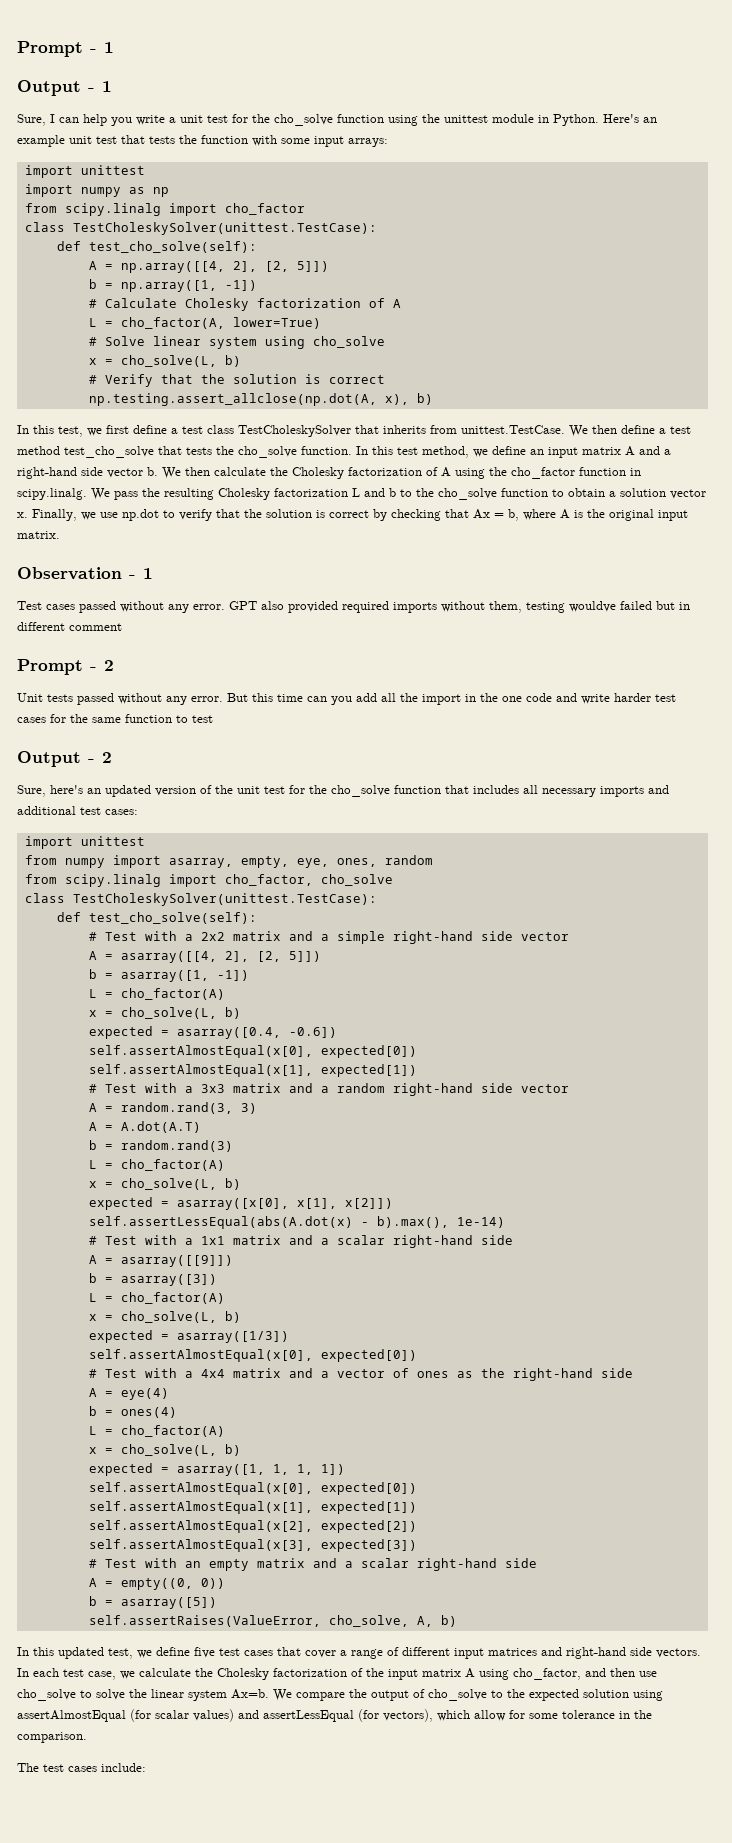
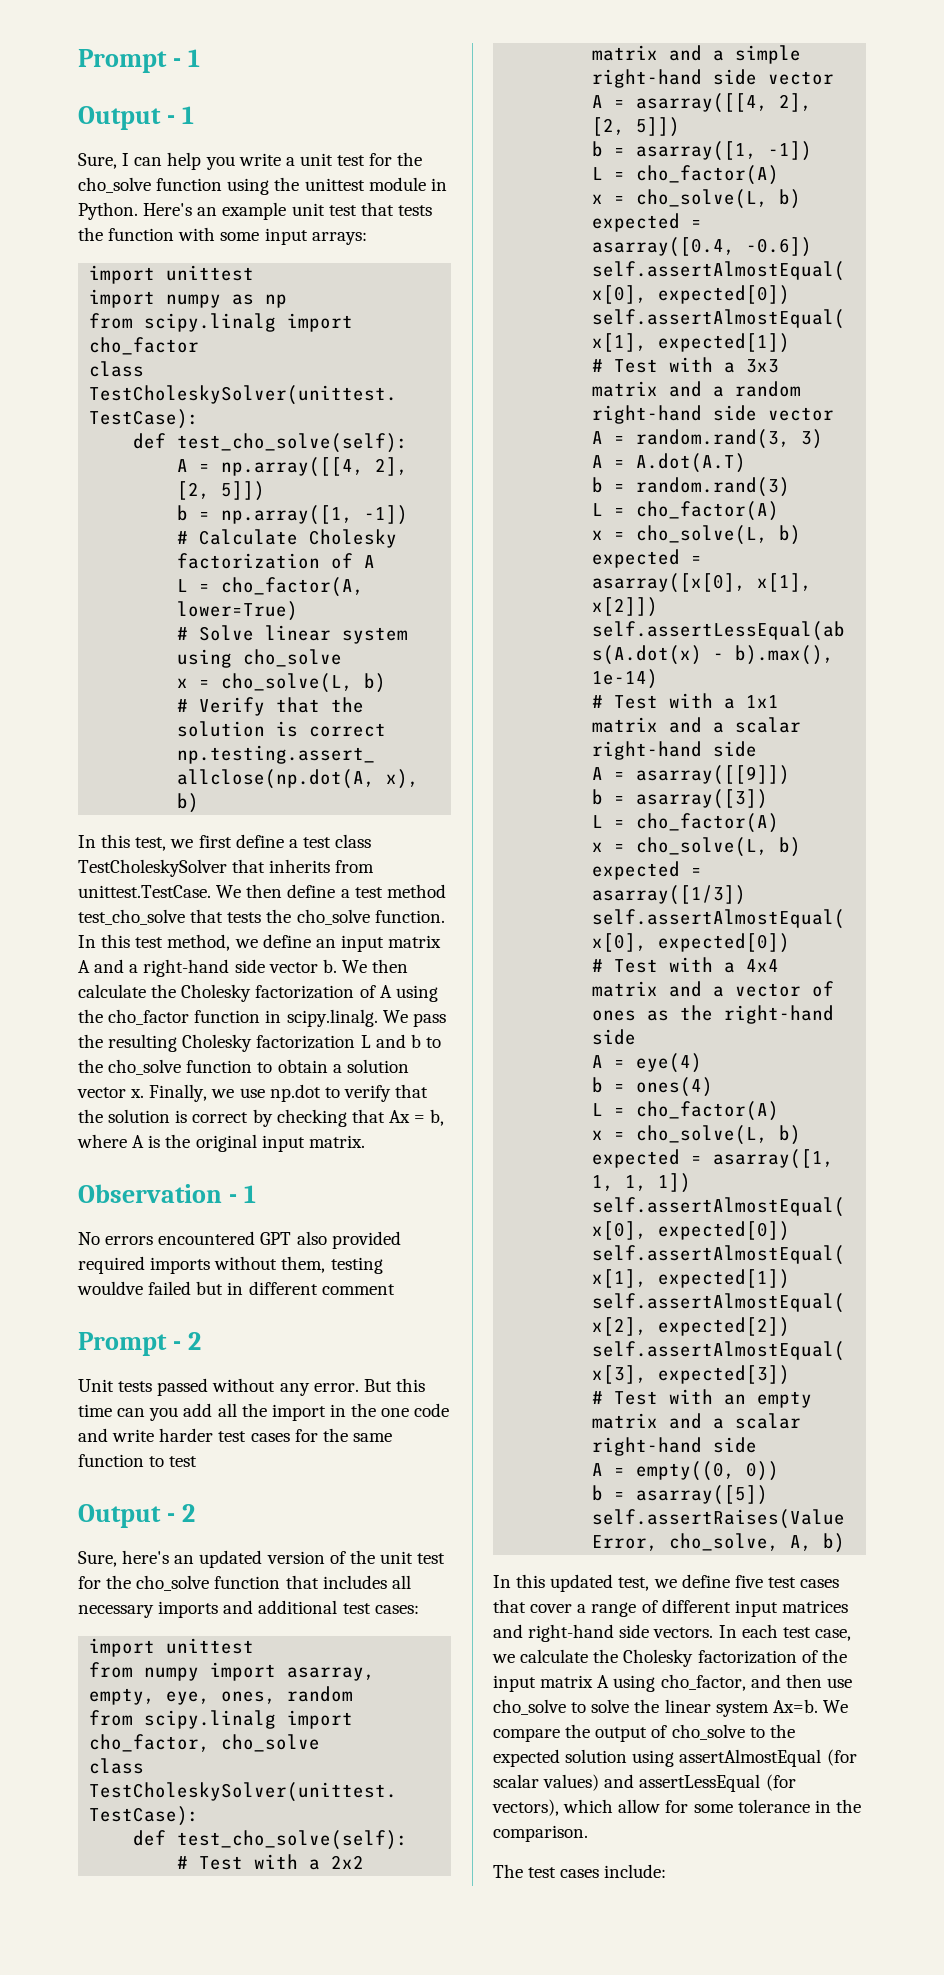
[17,601,225,613] Test cases passed without any error. -> [78,1231,256,1245] No errors encountered

